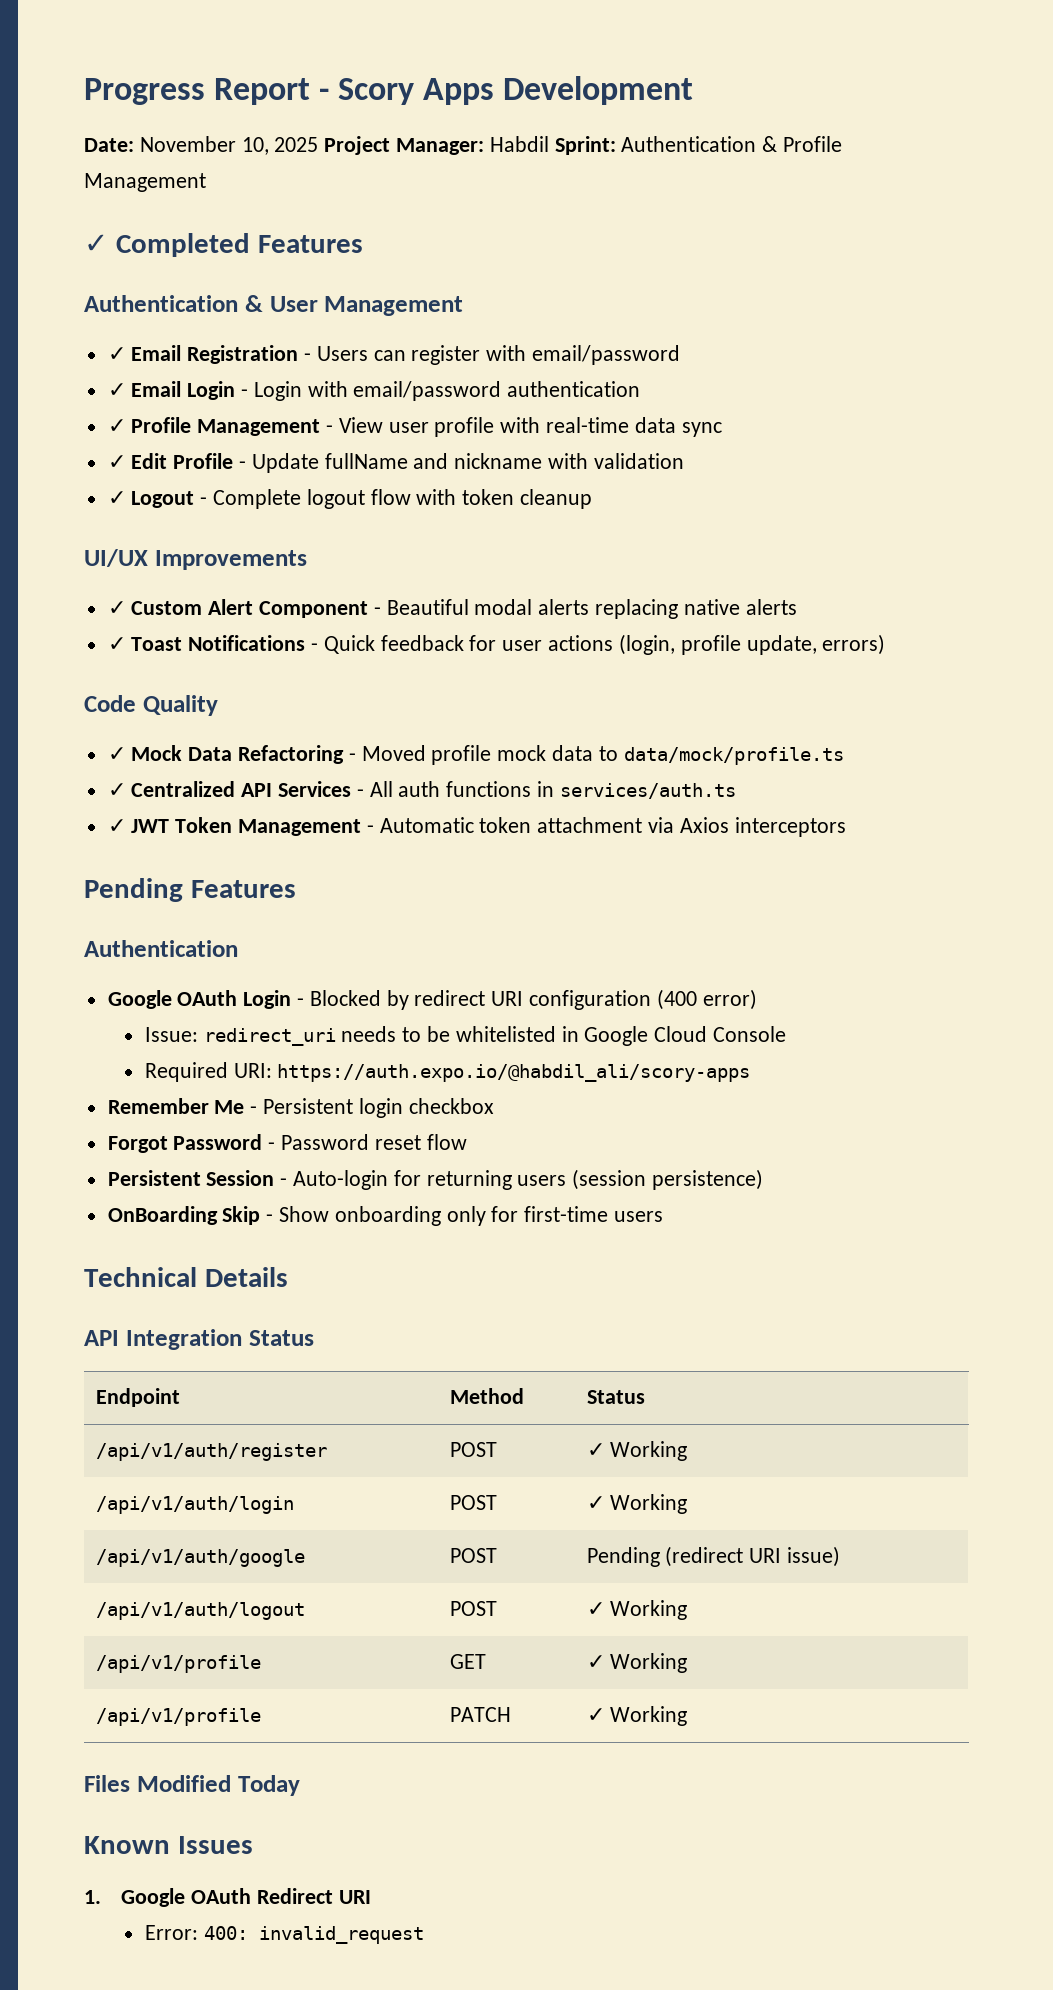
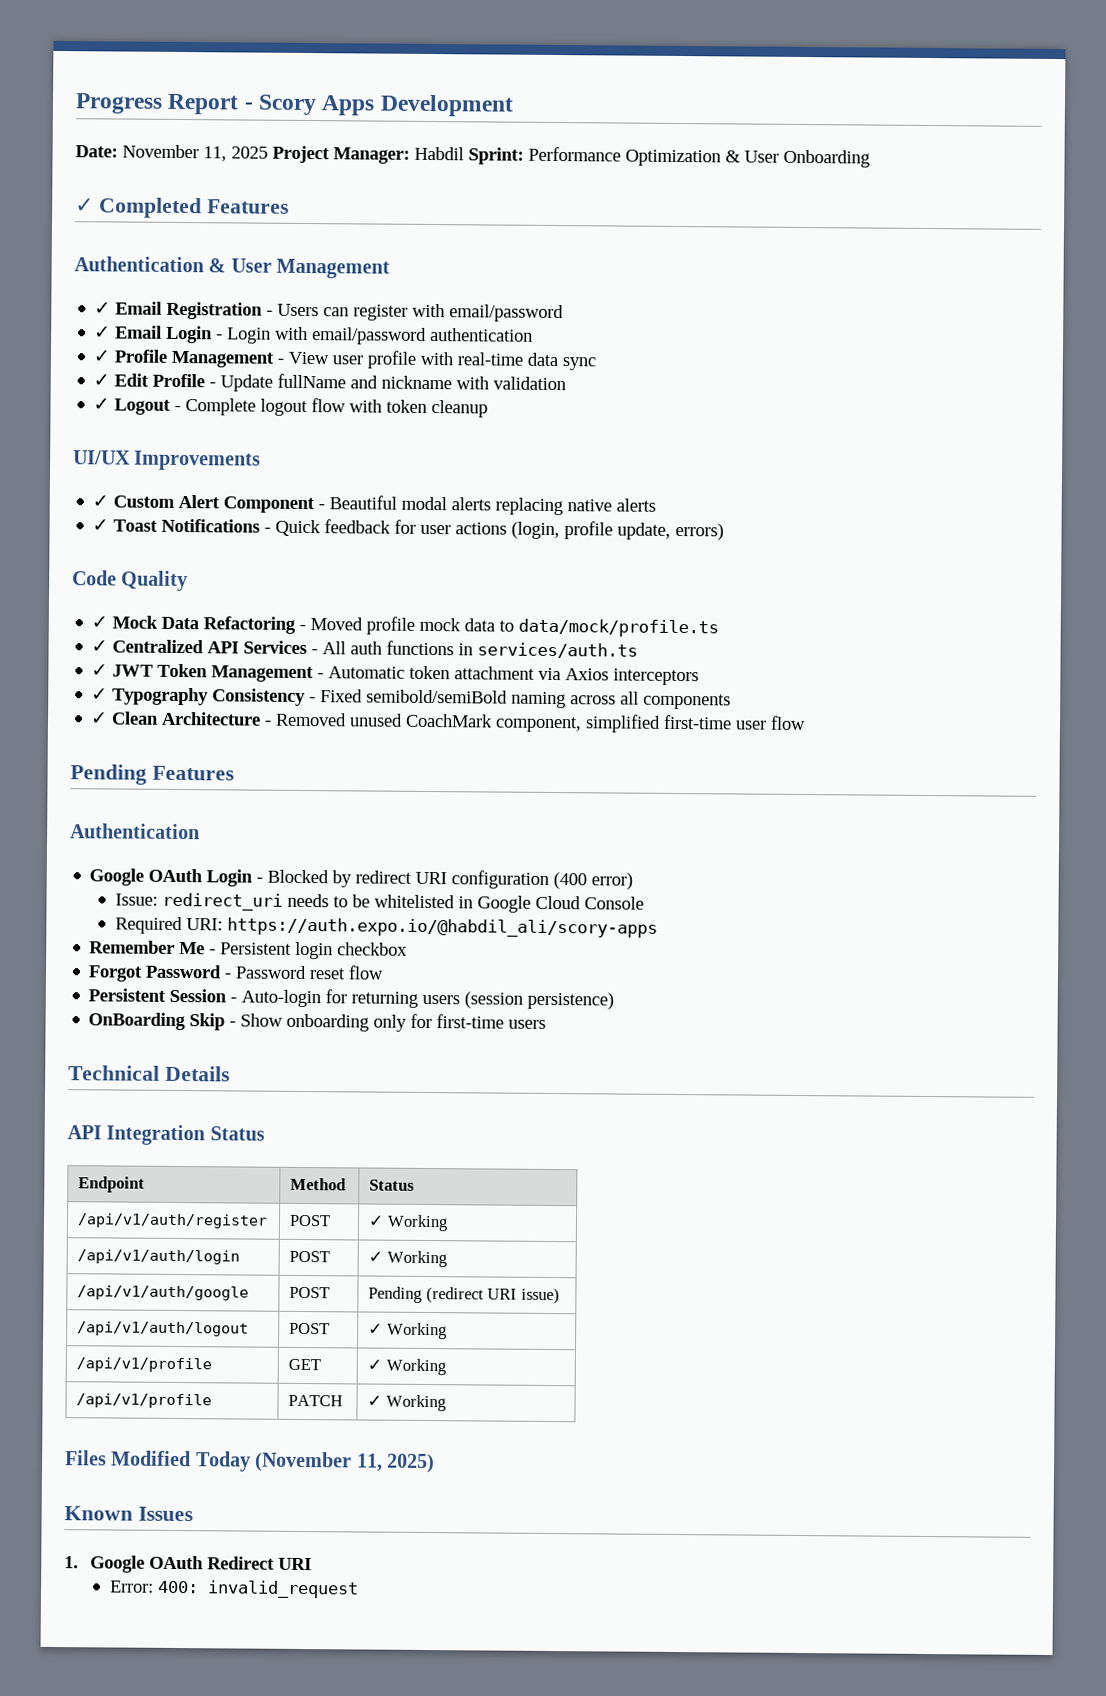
[241,137,269,155] 10, -> [203,146,227,162] 11,
[621,136,843,152] [84,173,206,192] Authentication & Profile Management -> [528,146,870,168] Performance Optimization & User Onboarding
(846, 827) none -> [91,687,732,710] [90,711,807,733] // ✓ Typography Consistency - Fixed semibold/semiBold naming across all components // ✓ Clean Architecture - Removed unused CoachMark component, simplified first-time user flow
(300, 1785) none -> [254,1451,435,1474] (November 11, 2025)

